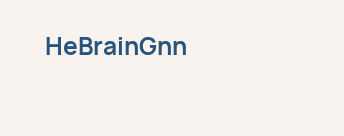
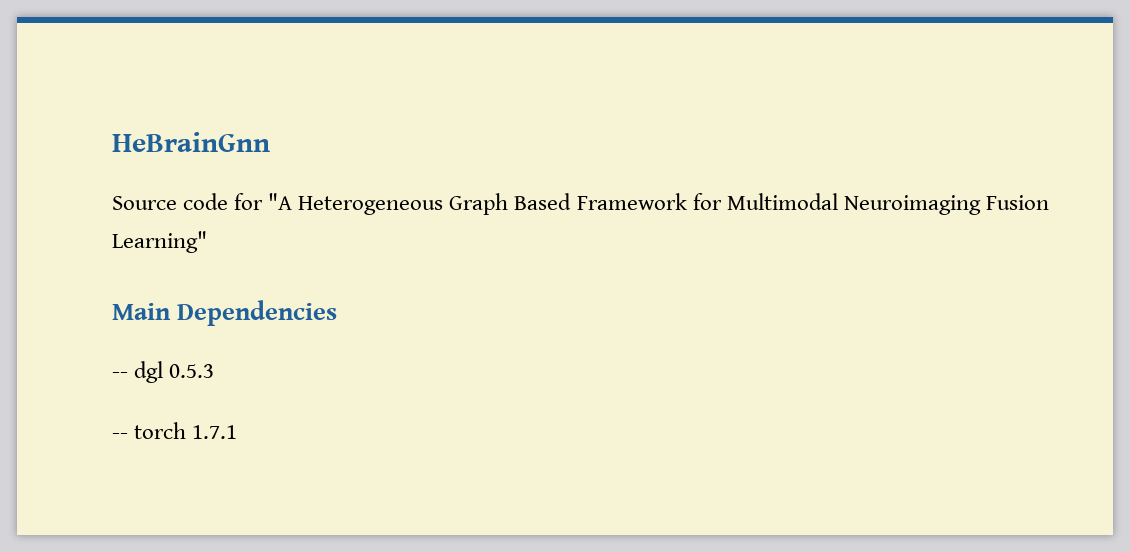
(187, 46) none -> [112,193,1049,215] [112,231,207,253] [112,300,338,326] [112,361,215,383] [112,422,238,439] // Source code for "A Heterogeneous Graph Based Framework for Multimodal Neuroimaging Fusion Learning" // Main Dependencies // -- dgl 0.5.3 // -- torch 1.7.1

